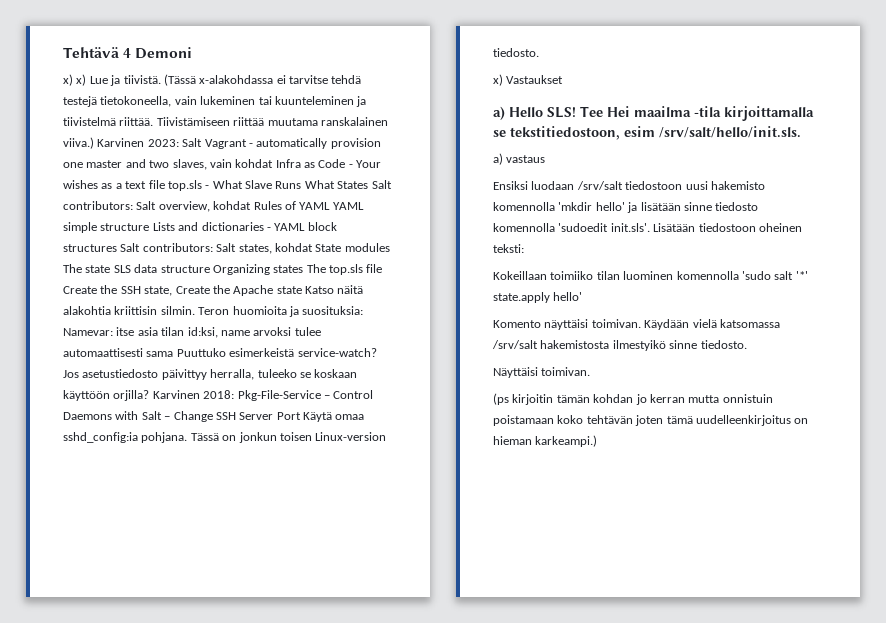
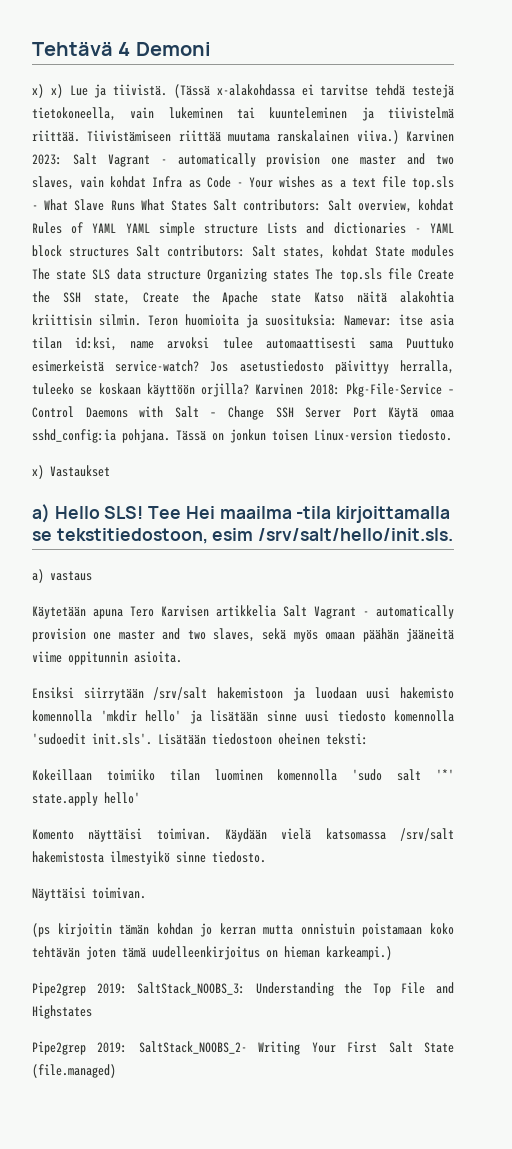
[493,181,683,190] Ensiksi luodaan /srv/salt tiedostoon -> [32,605,454,619] [32,628,454,642] [32,651,182,665] [32,687,357,701] Käytetään apuna Tero Karvisen artikkelia Salt Vagrant - automatically provision one master and two slaves, sekä myös omaan päähän jääneitä viime oppitunnin asioita. // Ensiksi siirrytään /srv/salt hakemistoon ja luodaan
(712, 206) none -> [305,710,329,722] uusi
(598, 441) none -> [32,982,454,996] [32,1005,92,1019] [32,1041,455,1055] [32,1064,116,1078] // Pipe2grep 2019: SaltStack_NOOBS_3: Understanding the Top File and Highstates // Pipe2grep 2019: SaltStack_NOOBS_2- Writing Your First Salt State (file.managed)

